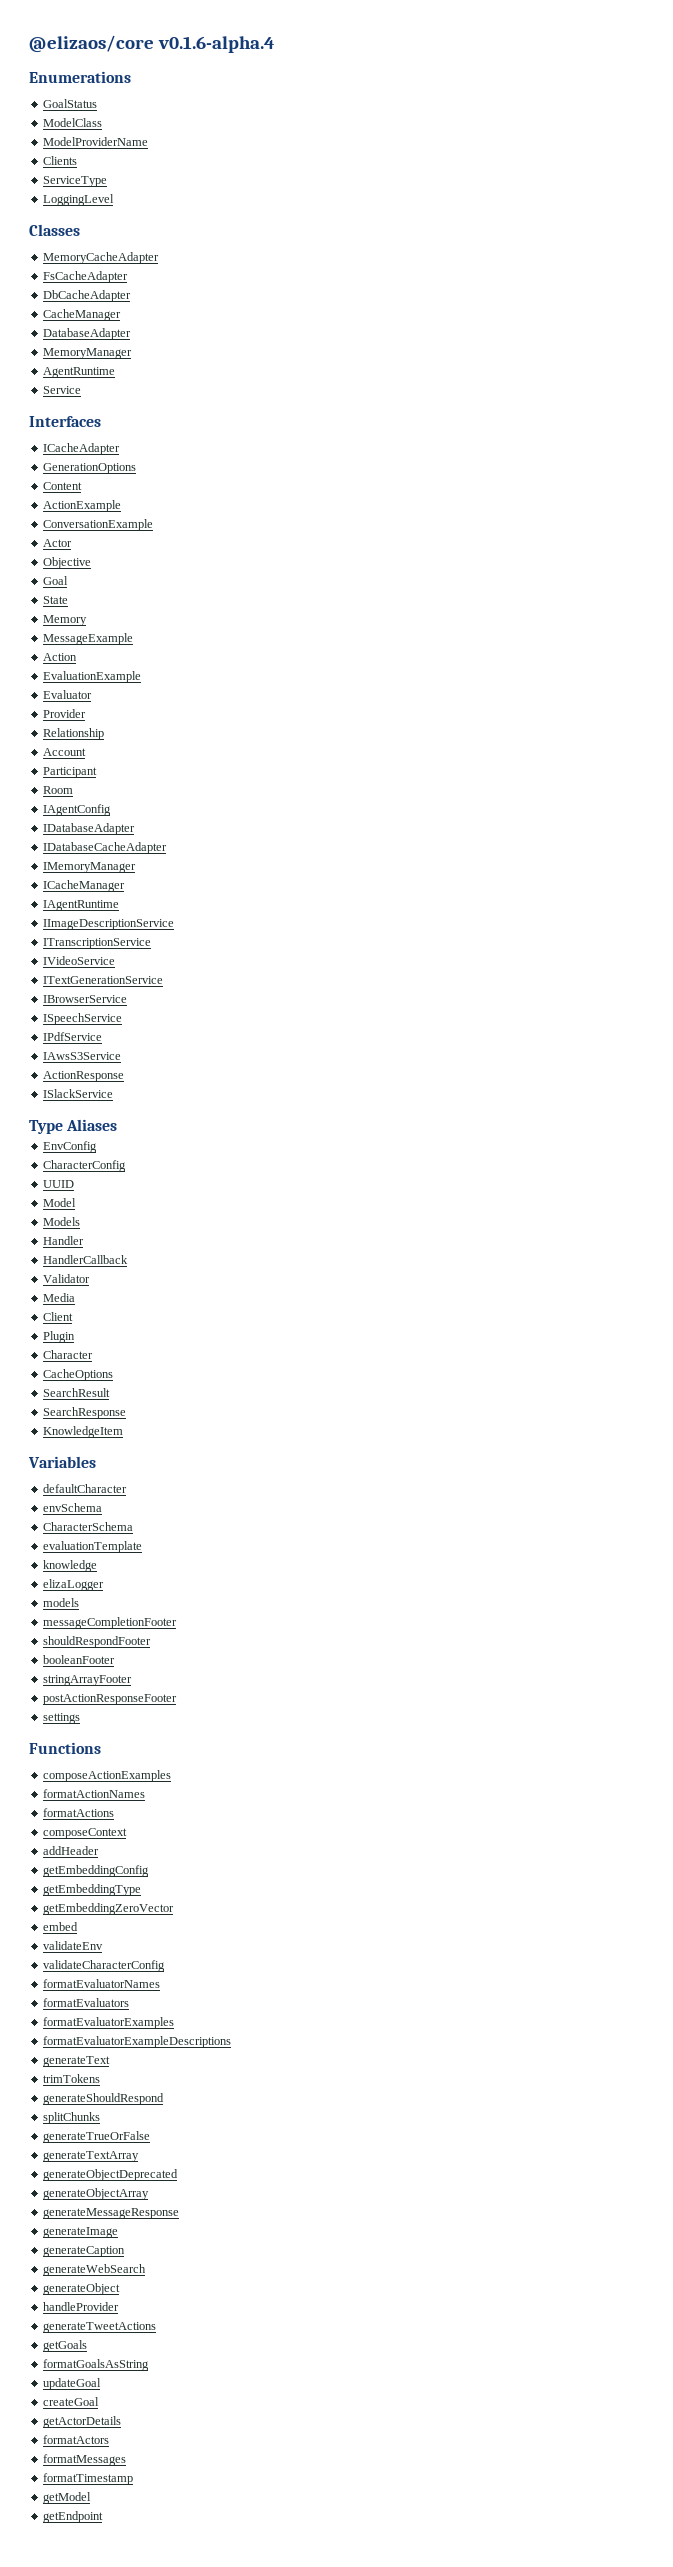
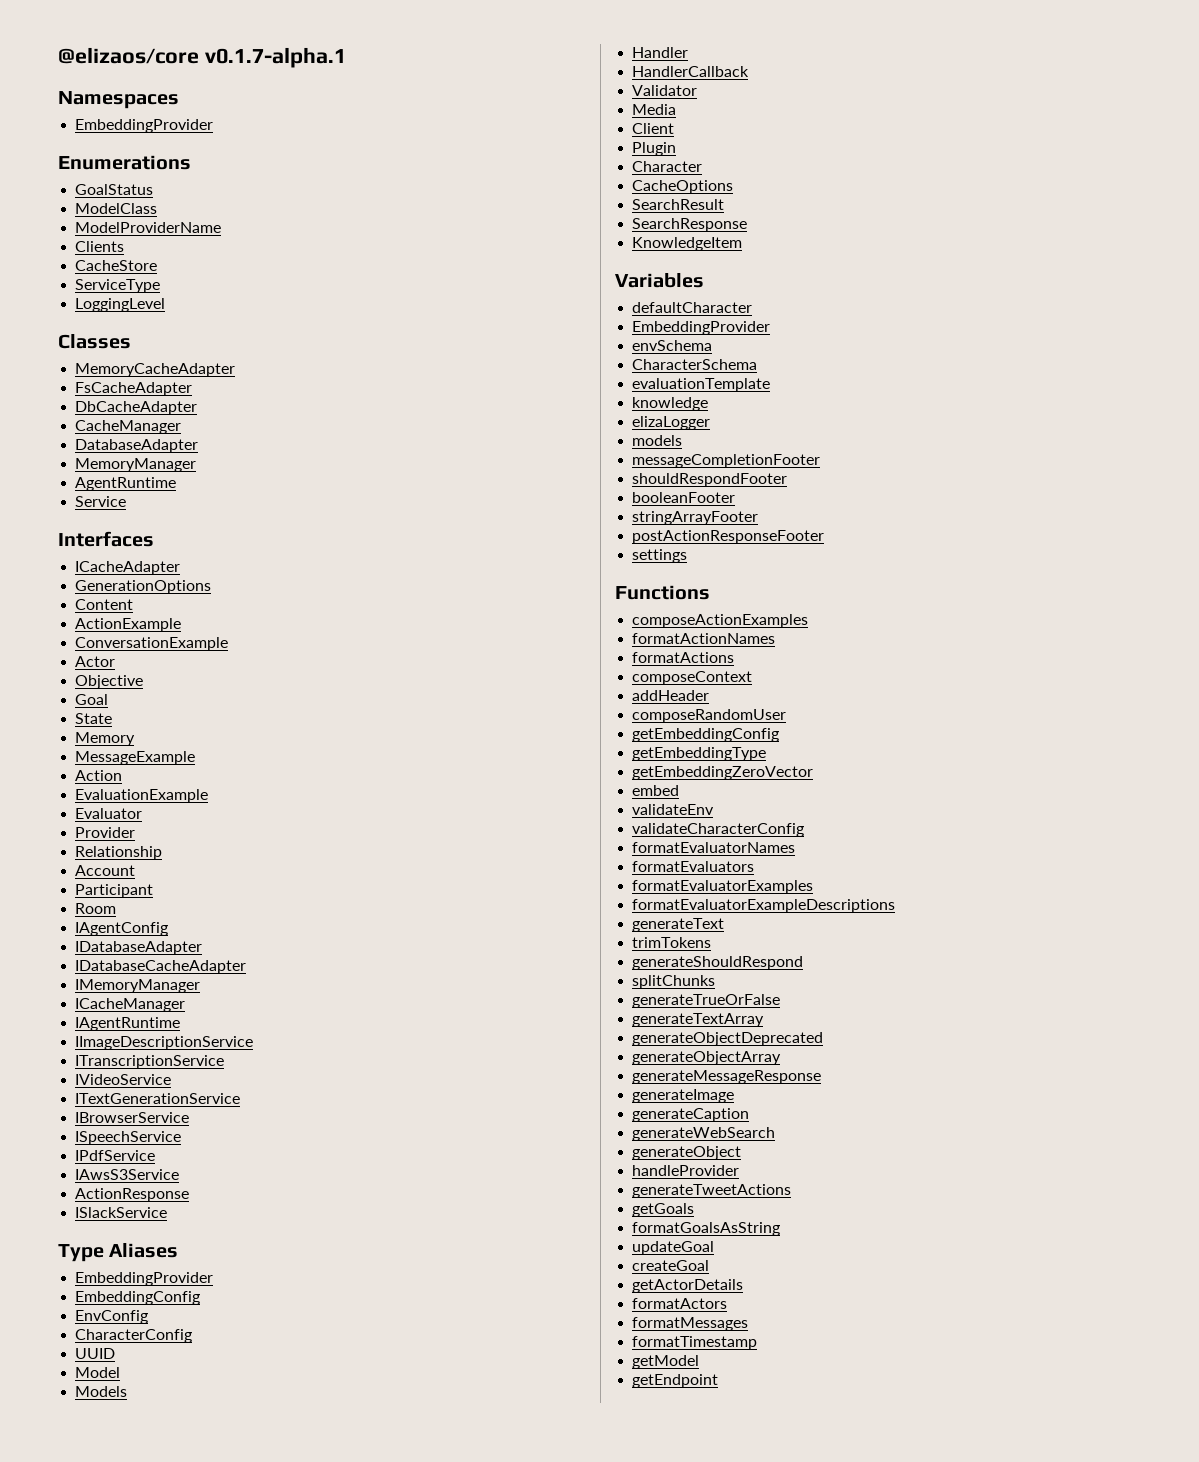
[157,36,275,53] v0.1.6-alpha.4 -> [204,47,346,68] [58,91,179,109] [75,119,214,133] v0.1.7-alpha.1 // Namespaces // EmbeddingProvider
(77, 160) none -> [75,260,158,271] // CacheStore
(118, 1125) none -> [75,1272,214,1286] [75,1291,201,1305] // EmbeddingProvider // EmbeddingConfig
(127, 1488) none -> [632,321,771,335] // EmbeddingProvider
(99, 1850) none -> [632,709,787,723] // composeRandomUser

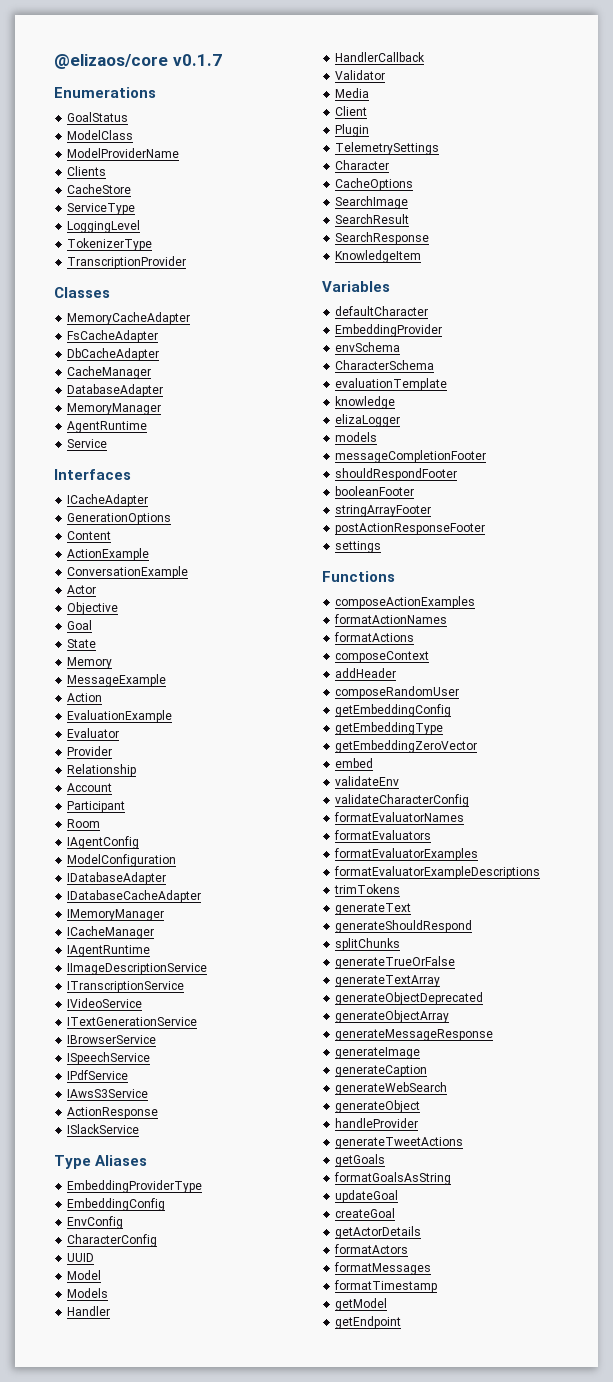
[204,47,346,68] [58,91,179,109] [75,119,214,133] v0.1.7-alpha.1 // Namespaces // EmbeddingProvider -> [172,54,222,66] v0.1.7
(166, 305) none -> [67,238,153,251] [67,256,187,269] // TokenizerType // TranscriptionProvider
(169, 929) none -> [67,854,177,867] // ModelConfiguration
[75,1272,214,1286] EmbeddingProvider -> [67,1180,203,1193] EmbeddingProviderType
(677, 149) none -> [335,142,440,155] // TelemetrySettings
(734, 187) none -> [335,196,409,209] // SearchImage
(896, 906) none -> [334,884,401,894] // trimTokens
[632,937,712,948] // trimTokens -> (412, 909) none

